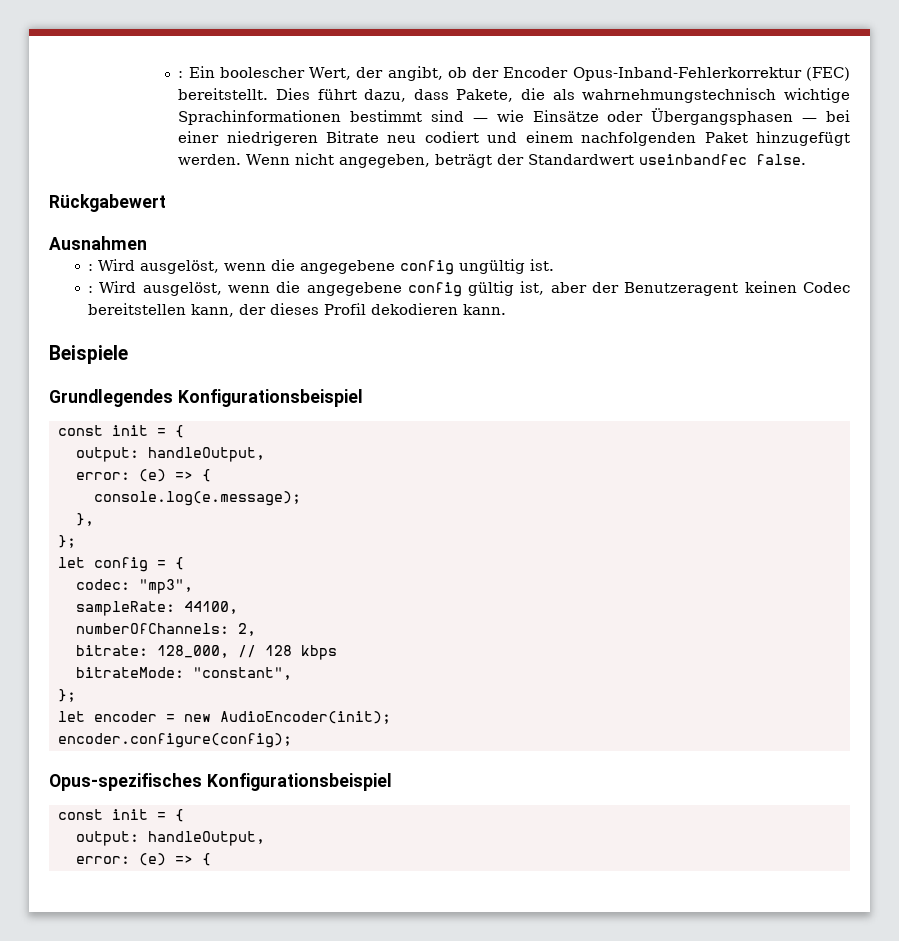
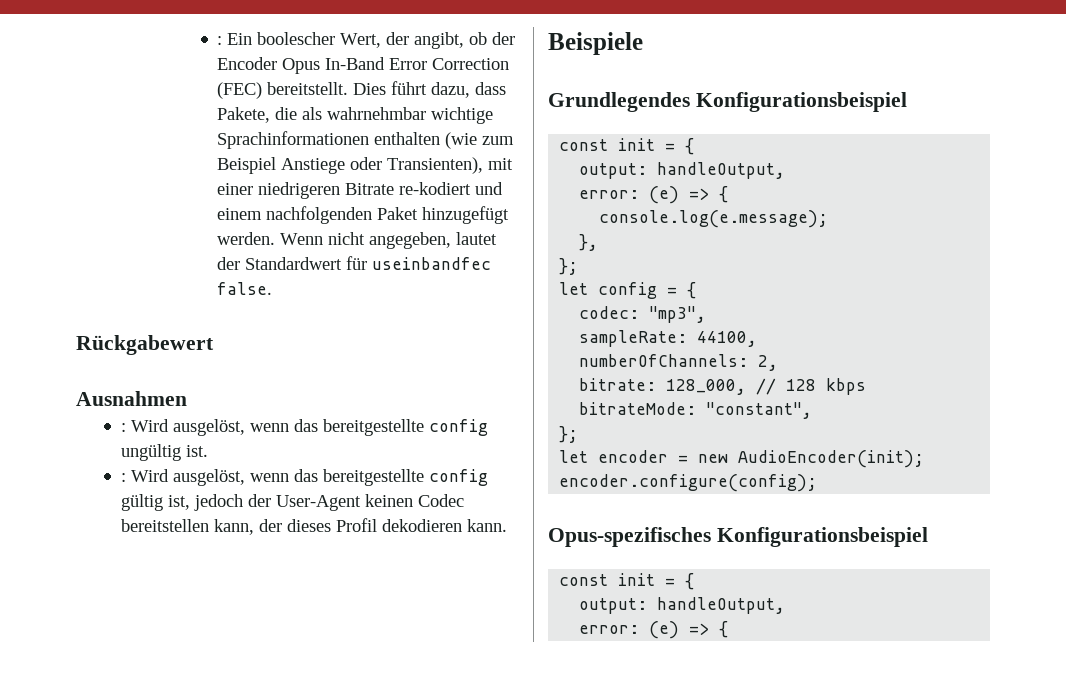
[572,67,802,81] Opus-Inband-Fehlerkorrektur -> [282,57,510,74] Opus In-Band Error Correction
[582,88,777,103] wahrnehmungstechnisch -> [327,107,427,120] wahrnehmbar
[350,108,851,125] bestimmt sind — wie Einsätze oder Übergangsphasen — bei -> [374,132,515,149] [217,157,514,174] enthalten (wie zum Beispiel Anstiege oder Transienten), mit
[387,131,479,143] neu codiert -> [399,182,472,195] re-kodiert
[435,154,493,168] beträgt -> [456,232,498,245] lautet
(635, 159) none -> [346,256,368,270] für
[271,259,396,274] die angegebene -> [293,419,424,436] das bereitgestellte
[276,281,402,296] die angegebene -> [293,469,424,486] das bereitgestellte
[550,282,739,296] aber der Benutzeragent -> [193,494,361,511] jedoch der User-Agent

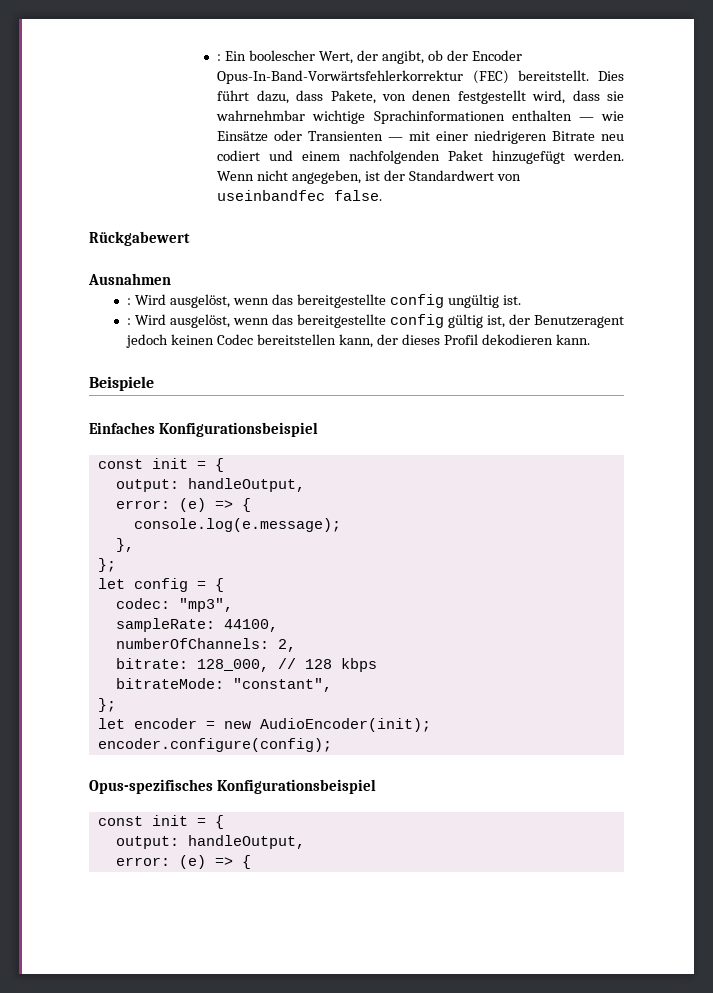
[282,57,510,74] Opus In-Band Error Correction -> [217,70,464,84] Opus-In-Band-Vorwärtsfehlerkorrektur
[275,107,494,124] [217,131,515,149] [217,157,484,174] die als wahrnehmbar wichtige Sprachinformationen enthalten (wie zum Beispiel Anstiege oder Transienten), -> [381,90,624,104] [216,110,624,124] [217,130,404,142] von denen festgestellt wird, dass sie wahrnehmbar wichtige Sprachinformationen enthalten — wie Einsätze oder Transienten —
[399,182,472,195] re-kodiert -> [601,134,625,141] [217,150,261,161] neu codiert
[456,232,498,245] lautet -> [365,171,381,181] ist
[346,256,368,270] für -> [496,174,521,181] von
[193,494,361,511] jedoch der User-Agent -> [509,314,624,328] [126,334,169,348] der Benutzeragent jedoch
[548,92,690,112] Grundlegendes -> [89,422,155,434] Einfaches

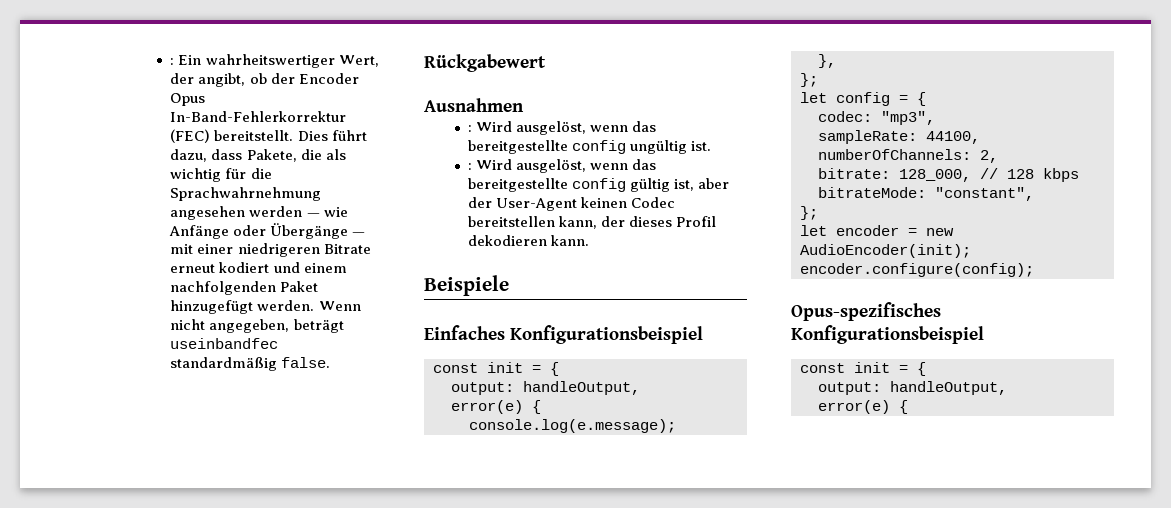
[249,50,316,61] boolescher -> [205,54,335,68] wahrheitswertiger
[217,70,464,84] Opus-In-Band-Vorwärtsfehlerkorrektur -> [170,93,206,106] [170,111,347,122] Opus In-Band-Fehlerkorrektur
[381,90,624,104] [216,110,624,124] [217,130,384,142] von denen festgestellt wird, dass sie wahrnehmbar wichtige Sprachinformationen enthalten — wie Einsätze oder Transienten -> [300,149,346,160] [170,168,272,182] [170,187,322,201] [170,206,348,220] [169,223,348,239] die als wichtig für die Sprachwahrnehmung angesehen werden — wie Anfänge oder Übergänge
[601,134,625,141] [217,150,261,161] neu codiert -> [170,262,270,273] erneut kodiert
[365,170,521,181] [217,190,326,201] ist der Standardwert von useinbandfec -> [293,319,344,333] [170,338,279,349] [170,357,278,371] beträgt useinbandfec standardmäßig
[509,314,624,328] [126,334,169,348] der Benutzeragent jedoch -> [698,178,730,189] [468,197,578,211] aber der User-Agent
[115,498,233,512] error: (e) => -> [451,400,523,414] error(e)
[115,855,233,869] error: (e) => -> [818,400,890,414] error(e)

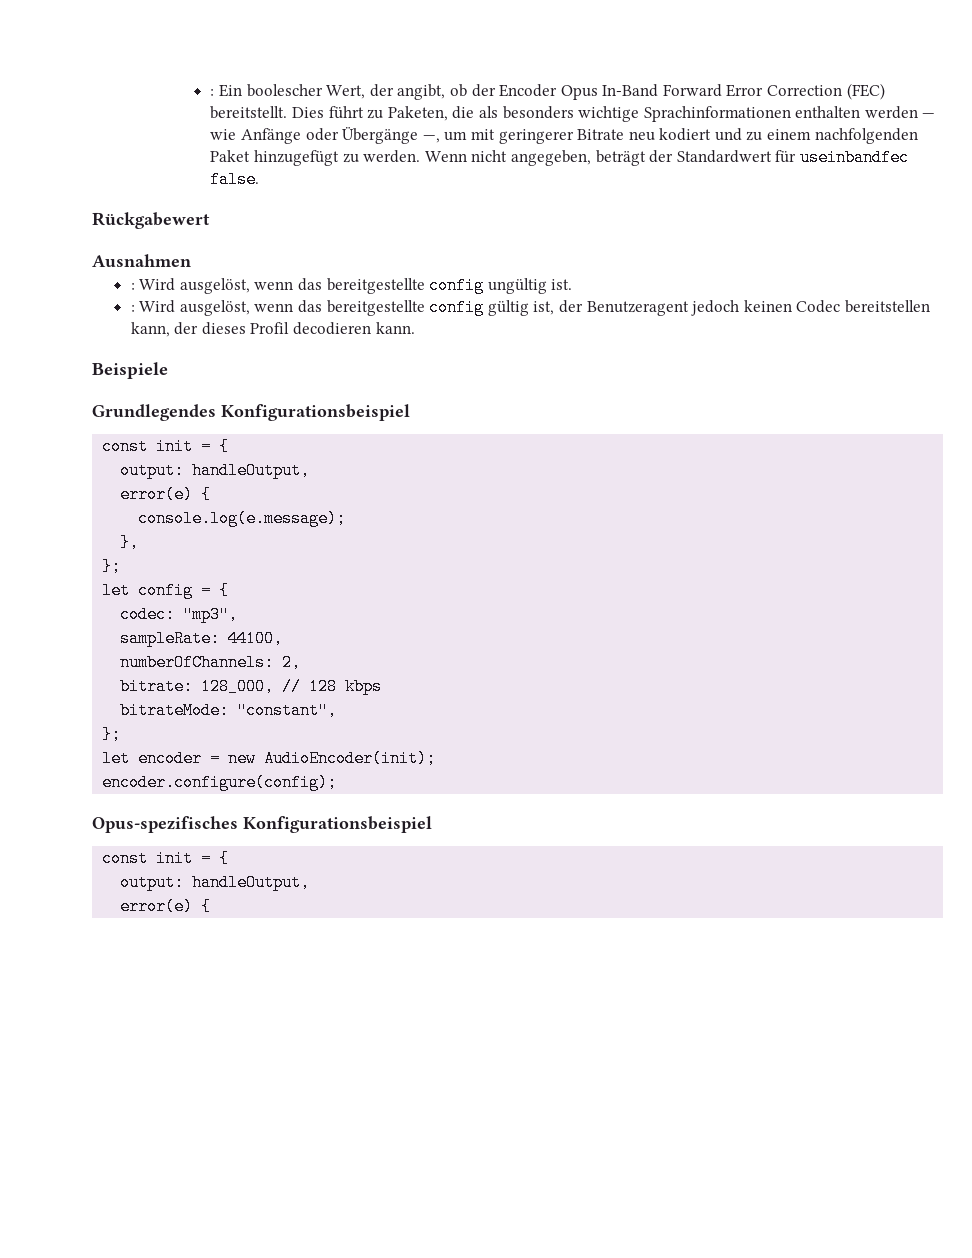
[205,54,335,68] wahrheitswertiger -> [246,84,323,97] boolescher
[170,111,347,122] [170,129,367,143] [170,149,346,162] [170,168,272,182] [170,187,322,201] [170,206,246,220] In-Band-Fehlerkorrektur (FEC) bereitstellt. Dies führt dazu, dass Pakete, die als wichtig für die Sprachwahrnehmung angesehen -> [602,83,885,100] [210,106,861,122] In-Band Forward Error Correction (FEC) bereitstellt. Dies führt zu Paketen, die als besonders wichtige Sprachinformationen enthalten
[351,232,365,236] [170,243,371,257] [170,264,216,273] — mit einer niedrigeren Bitrate erneut -> [422,129,655,144] —, um mit geringerer Bitrate neu
(300, 267) none -> [746,131,763,141] zu
(254, 307) none -> [342,153,359,163] zu
[170,338,279,349] [170,357,278,371] useinbandfec standardmäßig -> [649,149,909,166] der Standardwert für useinbandfec
[698,178,730,189] [468,197,578,211] aber der User-Agent -> [558,300,740,316] der Benutzeragent jedoch
[468,235,548,246] dekodieren -> [292,322,371,335] decodieren
[424,325,505,340] Einfaches -> [92,404,216,421] Grundlegendes

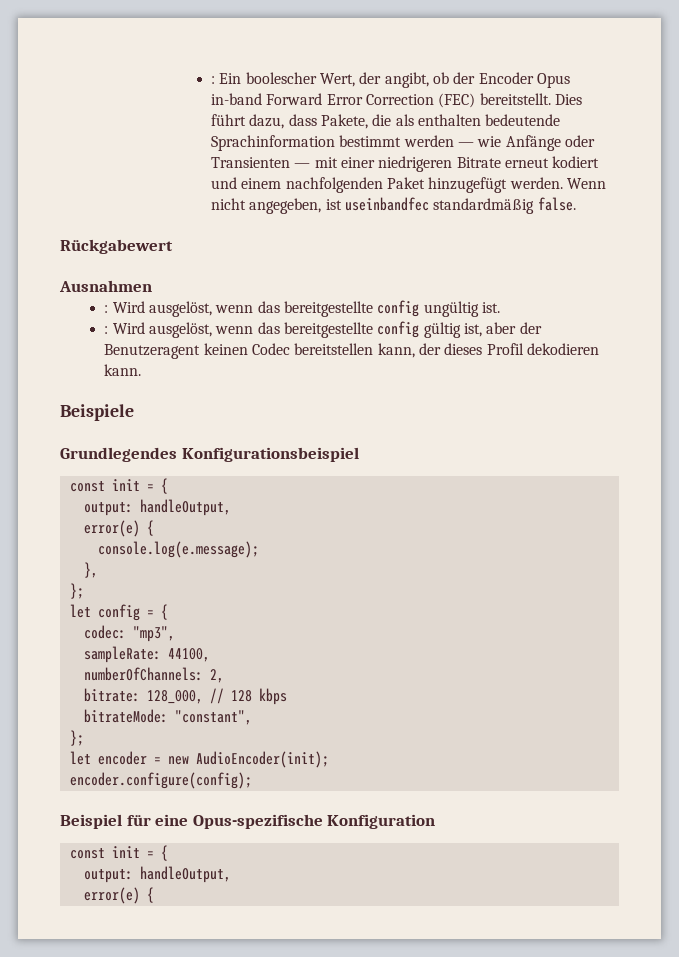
[602,84,659,97] In-Band -> [211,93,263,105] in-band
[367,106,861,122] zu Paketen, die als besonders wichtige Sprachinformationen enthalten -> [249,114,561,129] [211,135,402,151] dazu, dass Pakete, die als enthalten bedeutende Sprachinformation bestimmt
[342,127,655,144] Übergänge —, um mit geringerer Bitrate neu -> [211,156,550,172] Transienten — mit einer niedrigeren Bitrate erneut
[746,131,763,141] zu -> (238, 183) none
[342,153,359,163] zu -> (508, 185) none
[595,149,909,166] beträgt der Standardwert für useinbandfec -> [325,197,535,214] ist useinbandfec standardmäßig
(555, 308) none -> [486,322,517,334] aber
[691,300,740,316] jedoch -> (201, 351) none
[292,322,371,335] decodieren -> [526,343,599,355] dekodieren
[92,816,432,833] Opus-spezifisches Konfigurationsbeispiel -> [60,814,436,829] Beispiel für eine Opus-spezifische Konfiguration

